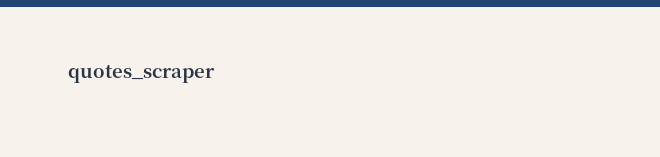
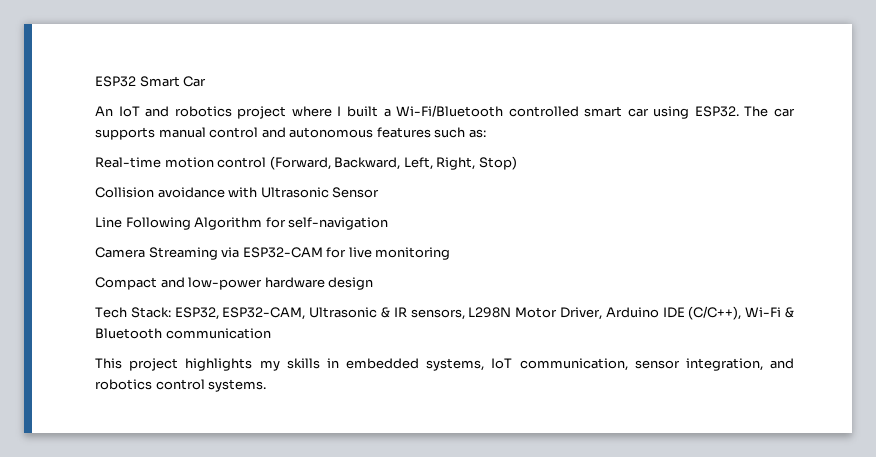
[68,65,215,83] quotes_scraper -> [95,76,207,87] [95,105,795,119] [95,127,486,140] [95,156,517,170] [95,187,380,198] [95,217,389,230] [95,247,451,260] [95,277,374,290] [95,306,794,320] [95,328,271,339] [95,358,794,371] [95,379,267,392] ESP32 Smart Car // An IoT and robotics project where I built a Wi-Fi/Bluetooth controlled smart car using ESP32. The car supports manual control and autonomous features such as: // Real-time motion control (Forward, Backward, Left, Right, Stop) // Collision avoidance with Ultrasonic Sensor // Line Following Algorithm for self-navigation // Camera Streaming via ESP32-CAM for live monitoring // Compact and low-power hardware design // Tech Stack: ESP32, ESP32-CAM, Ultrasonic & IR sensors, L298N Motor Driver, Arduino IDE (C/C++), Wi-Fi & Bluetooth communication // This project highlights my skills in embedded systems, IoT communication, sensor integration, and robotics control systems.

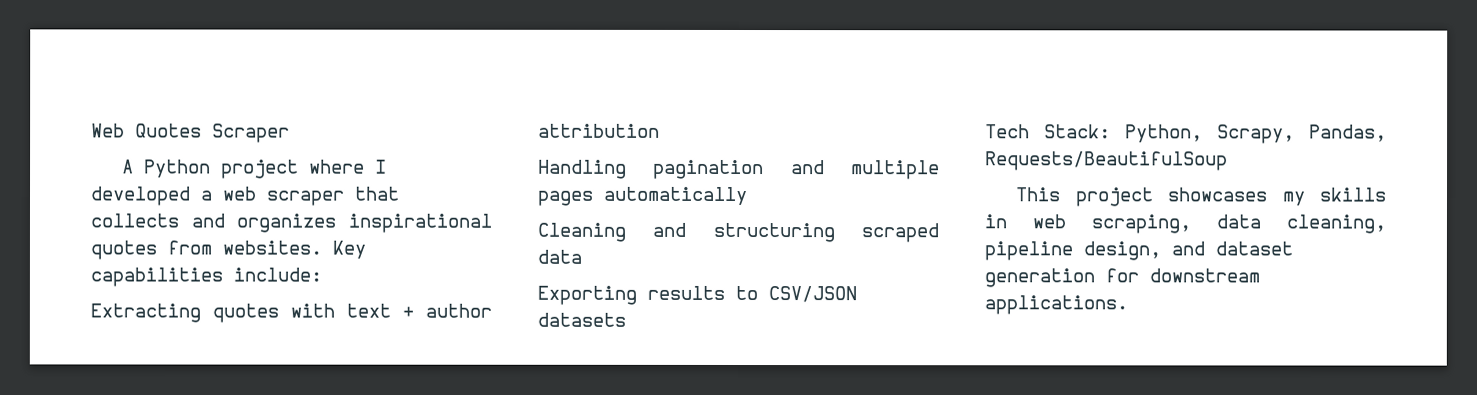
[95,76,207,87] [95,105,795,119] [95,127,486,140] [95,156,517,170] [95,187,380,198] [95,217,389,230] [95,247,451,260] [95,277,374,290] [95,306,794,320] [95,328,271,339] ESP32 Smart Car // An IoT and robotics project where I built a Wi-Fi/Bluetooth controlled smart car using ESP32. The car supports manual control and autonomous features such as: // Real-time motion control (Forward, Backward, Left, Right, Stop) // Collision avoidance with Ultrasonic Sensor // Line Following Algorithm for self-navigation // Camera Streaming via ESP32-CAM for live monitoring // Compact and low-power hardware design // Tech Stack: ESP32, ESP32-CAM, Ultrasonic & IR sensors, L298N Motor Driver, Arduino IDE (C/C++), Wi-Fi & Bluetooth communication -> [91,123,290,143] [121,159,387,179] [90,186,400,206] [90,213,492,233] [90,240,366,260] [90,267,322,287] [90,303,492,323] [538,123,660,138] [538,159,940,180] [537,186,748,206] [537,222,939,243] [537,249,582,264] [537,285,857,305] [537,312,626,327] [985,124,1387,144] [985,151,1228,171] Web Quotes Scraper // A Python project where I developed a web scraper that collects and organizes inspirational quotes from websites. Key capabilities include: // Extracting quotes with text + author attribution // Handling pagination and multiple pages automatically // Cleaning and structuring scraped data // Exporting results to CSV/JSON datasets // Tech Stack: Python, Scrapy, Pandas, Requests/BeautifulSoup
[185,358,253,371] highlights -> [1166,187,1268,202] showcases
[345,358,794,371] [95,379,267,392] embedded systems, IoT communication, sensor integration, and robotics control systems. -> [1032,214,1386,234] [984,241,1293,261] [984,268,1260,288] [984,295,1128,315] web scraping, data cleaning, pipeline design, and dataset generation for downstream applications.

